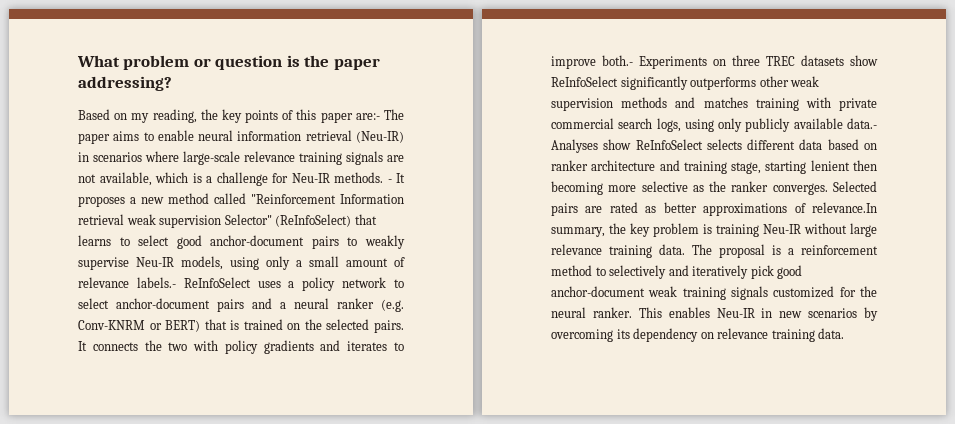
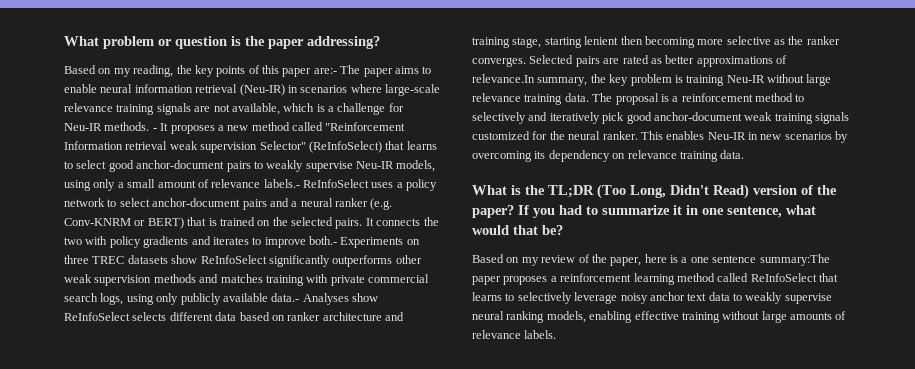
(845, 333) none -> [472,184,837,199] [472,205,816,218] [472,225,563,235] [472,254,830,266] [472,273,838,285] [472,292,832,304] [472,311,847,323] [472,330,557,339] // What is the TL;DR (Too Long, Didn't Read) version of the paper? If you had to summarize it in one sentence, what would that be? // Based on my review of the paper, here is a one sentence summary:The paper proposes a reinforcement learning method called ReInfoSelect that learns to selectively leverage noisy anchor text data to weakly supervise neural ranking models, enabling effective training without large amounts of relevance labels.

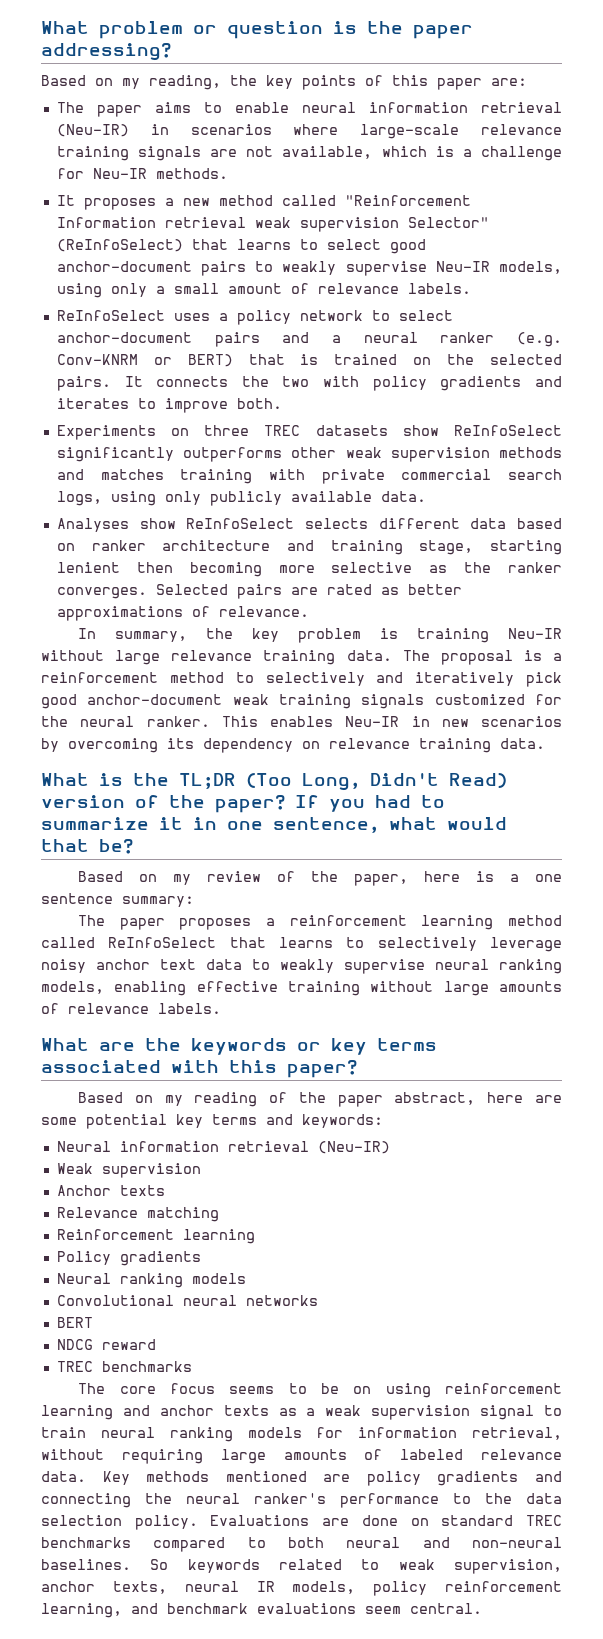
[313,68,337,74] are:- -> [491,78,527,86] are: //
[152,128,157,131] - -> (228, 173) //
[263,179,300,188] labels.- -> [407,283,471,294] labels. //
[309,236,337,245] both.- -> [236,398,282,409] both. //
[271,293,300,302] data.- -> [380,491,426,502] data. //
[472,74,535,83] relevance.In -> [218,606,309,617] [78,628,97,639] relevance. // In
[759,254,830,266] summary:The -> [122,896,194,907] [78,915,106,926] summary: // The
(557, 334) none -> [41,1038,437,1055] [41,1060,357,1078] [78,1092,562,1107] [41,1114,383,1129] [56,1141,390,1154] [56,1163,201,1178] [56,1185,165,1196] [56,1207,219,1222] [56,1229,255,1244] [56,1251,201,1266] [56,1273,246,1288] [56,1295,318,1306] [56,1317,93,1328] [56,1339,156,1350] [56,1361,192,1372] [78,1383,562,1398] [41,1405,563,1420] [41,1427,562,1442] [41,1449,562,1464] [41,1471,562,1486] [41,1493,562,1508] [41,1515,562,1530] [41,1537,562,1552] [41,1559,562,1574] [41,1581,562,1596] [41,1603,482,1618] // What are the keywords or key terms associated with this paper? // Based on my reading of the paper abstract, here are some potential key terms and keywords: // Neural information retrieval (Neu-IR) // Weak supervision // Anchor texts // Relevance matching // Reinforcement learning // Policy gradients // Neural ranking models // Convolutional neural networks // BERT // NDCG reward // TREC benchmarks // The core focus seems to be on using reinforcement learning and anchor texts as a weak supervision signal to train neural ranking models for information retrieval, without requiring large amounts of labeled relevance data. Key methods mentioned are policy gradients and connecting the neural ranker's performance to the data selection policy. Evaluations are done on standard TREC benchmarks compared to both neural and non-neural baselines. So keywords related to weak supervision, anchor texts, neural IR models, policy reinforcement learning, and benchmark evaluations seem central.

